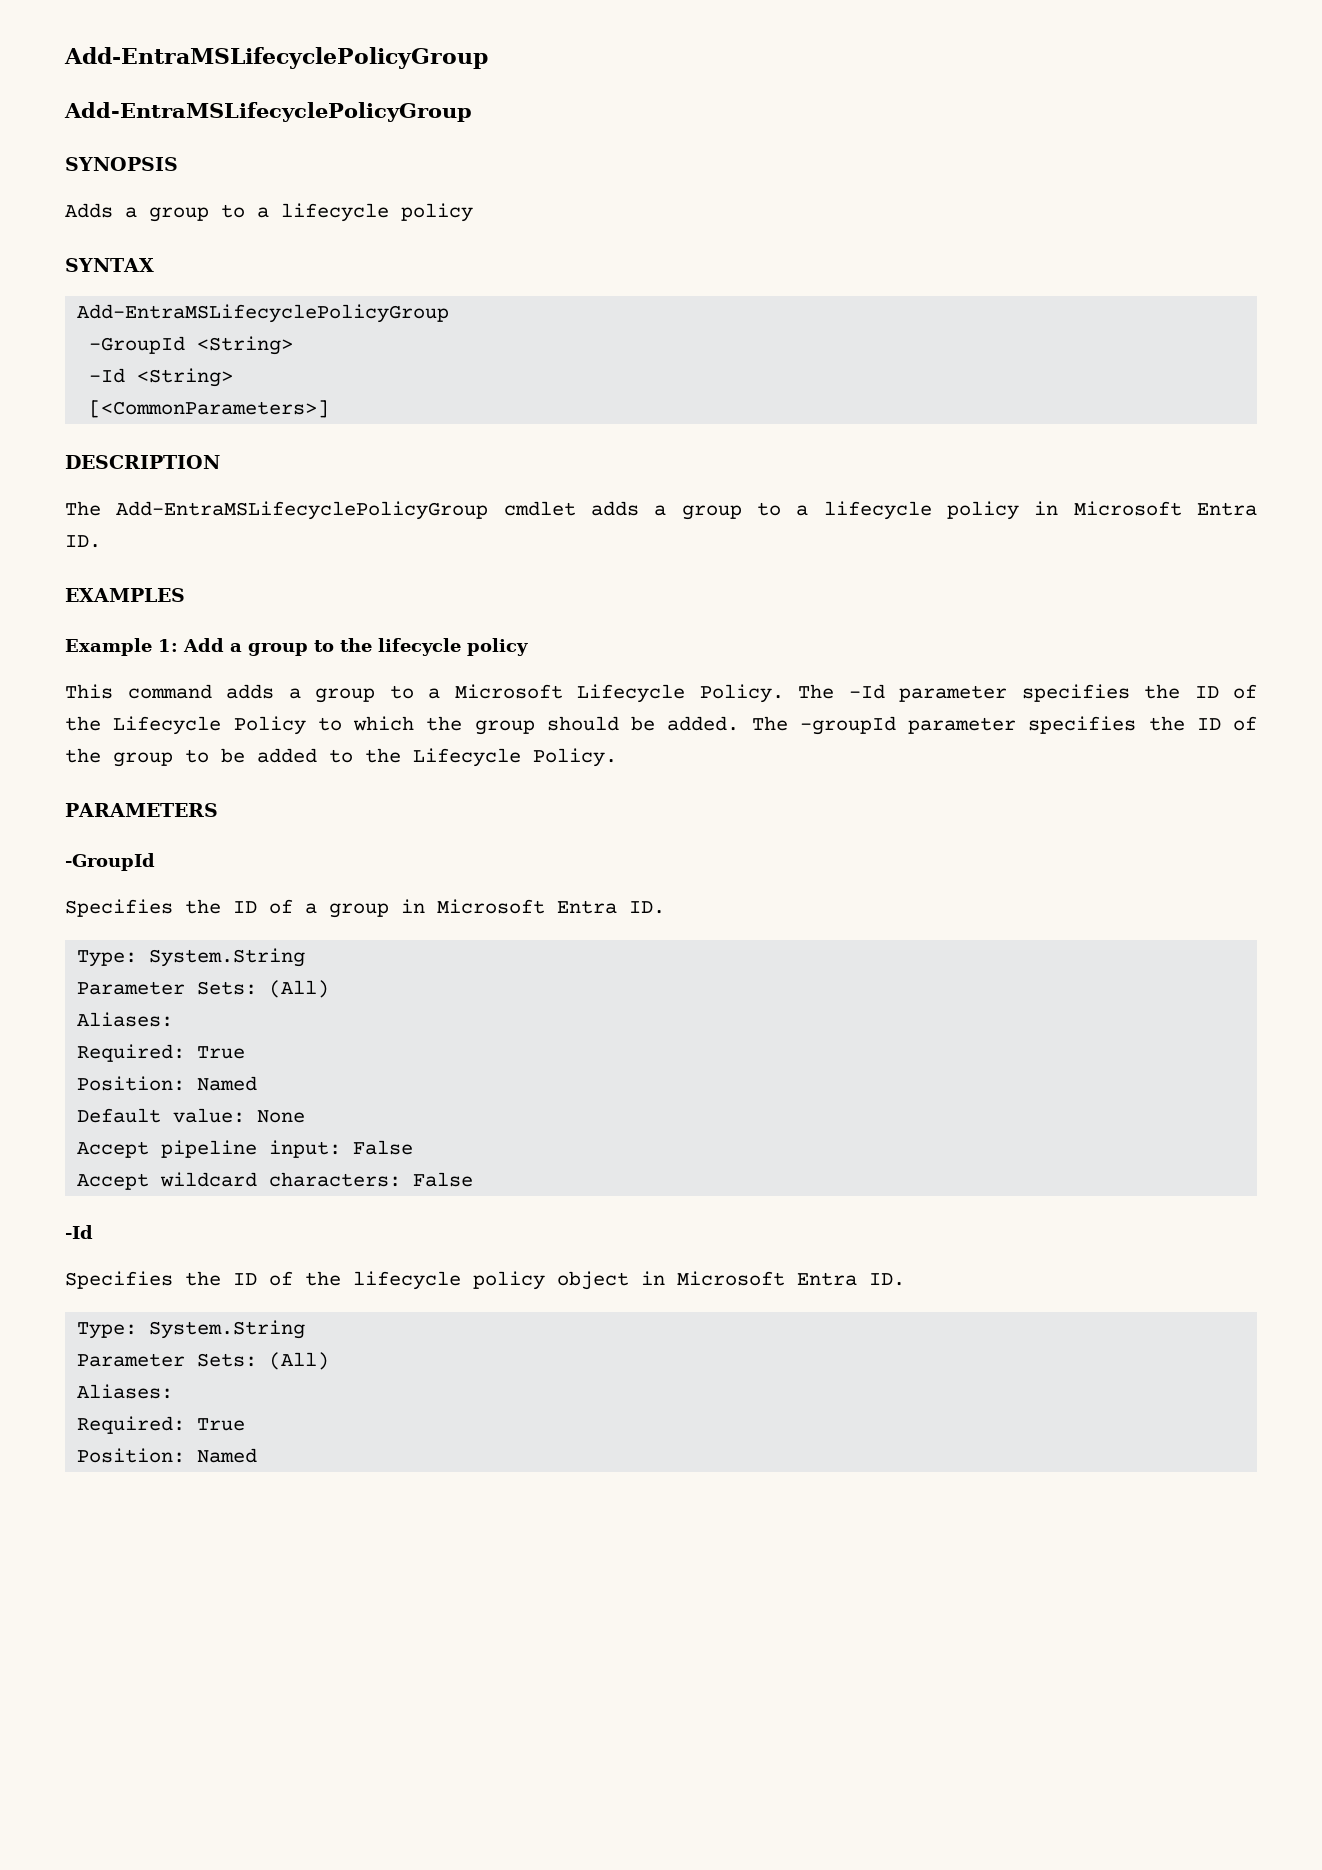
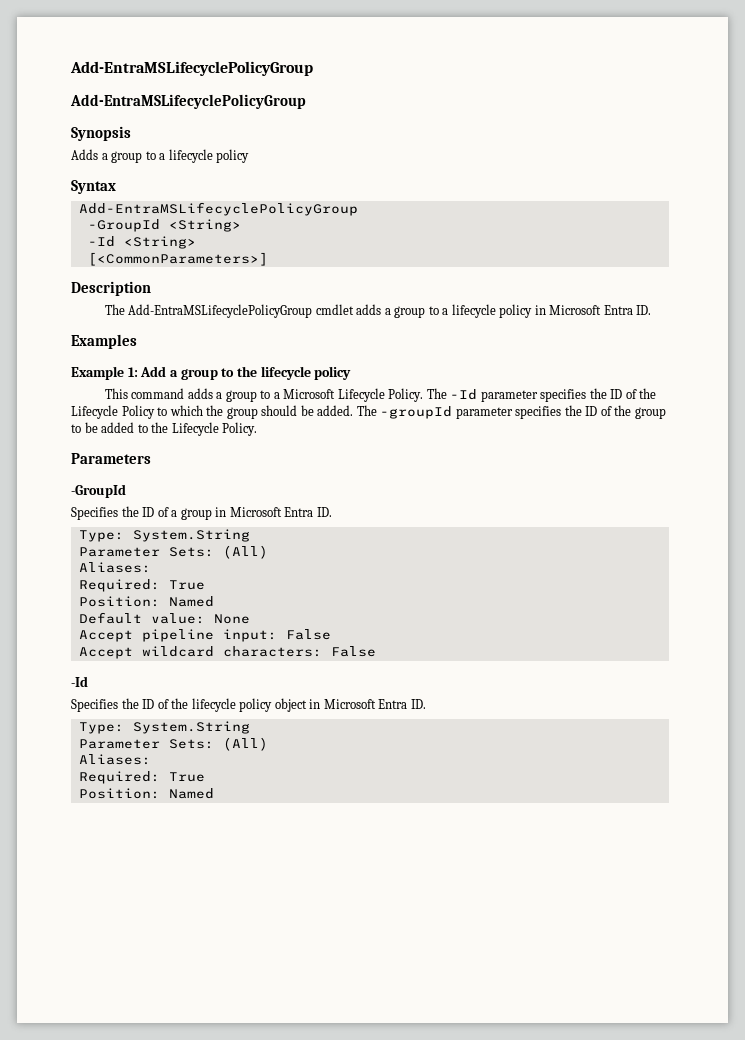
[65,157,178,171] SYNOPSIS -> [71,126,131,141] Synopsis
[65,258,154,272] SYNTAX -> [71,180,116,194] Syntax
[65,455,220,469] DESCRIPTION -> [71,281,151,296] Description
[65,588,185,602] EXAMPLES -> [71,334,137,349] Examples
[65,803,218,817] PARAMETERS -> [71,453,151,464] Parameters

